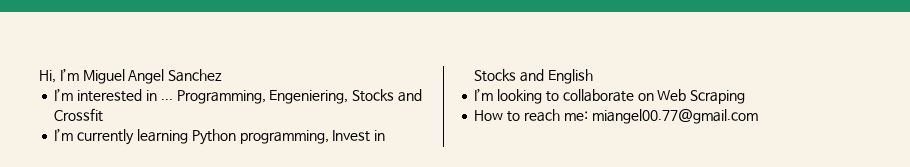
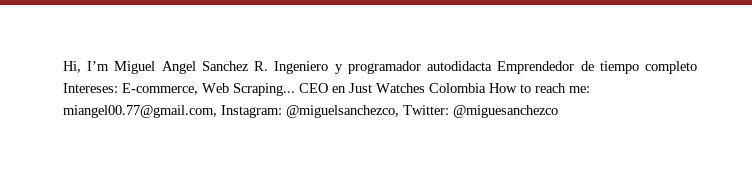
[54,88,422,104] [54,108,104,122] [54,128,386,145] [474,69,593,84] [474,88,746,104] [474,109,758,124] // I’m interested in ... Programming, Engeniering, Stocks and Crossfit // I’m currently learning Python programming, Invest in Stocks and English // I’m looking to collaborate on Web Scraping // How to reach me: miangel00.77@gmail.com -> [254,61,698,74] [63,83,590,96] [63,105,558,118] R. Ingeniero y programador autodidacta Emprendedor de tiempo completo Intereses: E-commerce, Web Scraping... CEO en Just Watches Colombia How to reach me: miangel00.77@gmail.com, Instagram: @miguelsanchezco, Twitter: @miguesanchezco

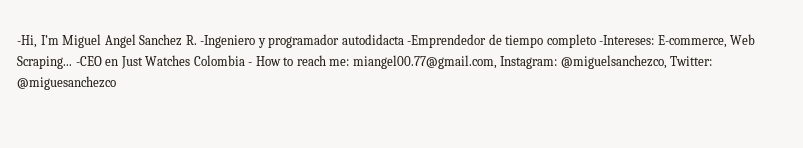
[63,61,81,73] Hi, -> [17,35,37,48] -Hi,
[274,61,329,74] Ingeniero -> [200,35,256,48] -Ingeniero
[497,61,575,74] Emprendedor -> [407,34,487,48] -Emprendedor
[63,83,118,93] Intereses: -> [599,35,655,45] -Intereses:
[299,83,328,93] CEO -> [75,56,102,66] -CEO
(486, 88) none -> [248,62,253,66] -

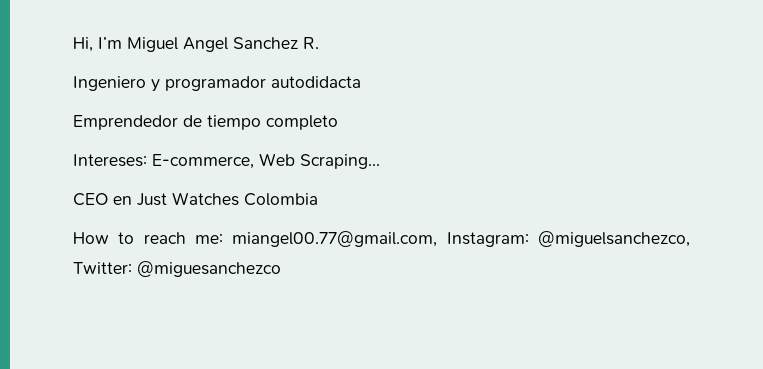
[17,35,37,48] -Hi, -> [73,37,93,52] Hi,
[200,35,256,48] -Ingeniero -> [73,76,146,91] // Ingeniero
[407,34,487,48] -Emprendedor -> [73,115,178,130] // Emprendedor
[599,35,655,45] -Intereses: -> [73,154,147,167] // Intereses:
[75,56,102,66] -CEO -> [73,193,108,206] // CEO
[248,62,253,66] - -> (318, 199) //

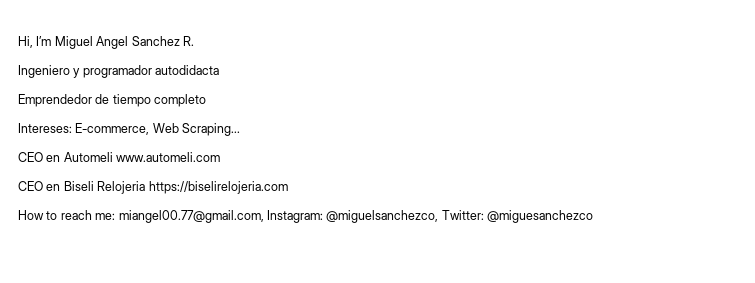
[137,192,318,206] Just Watches Colombia -> [63,152,221,162] [18,181,288,194] Automeli www.automeli.com // CEO en Biseli Relojeria https://biselirelojeria.com

